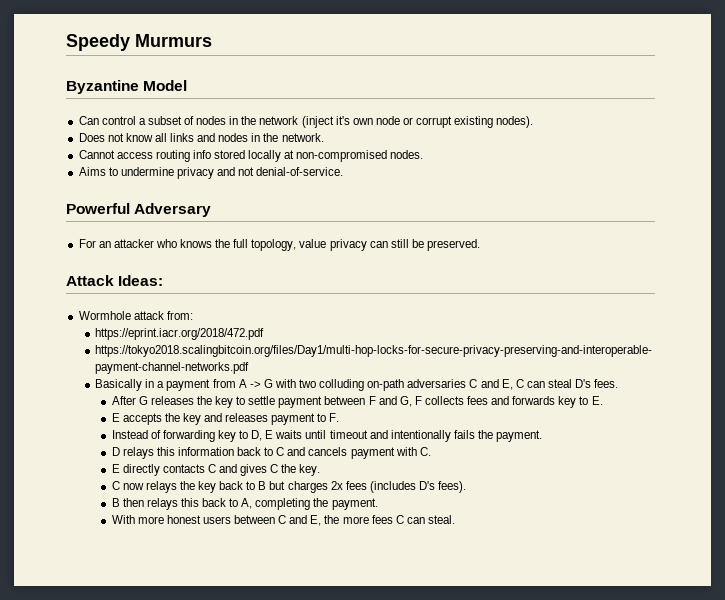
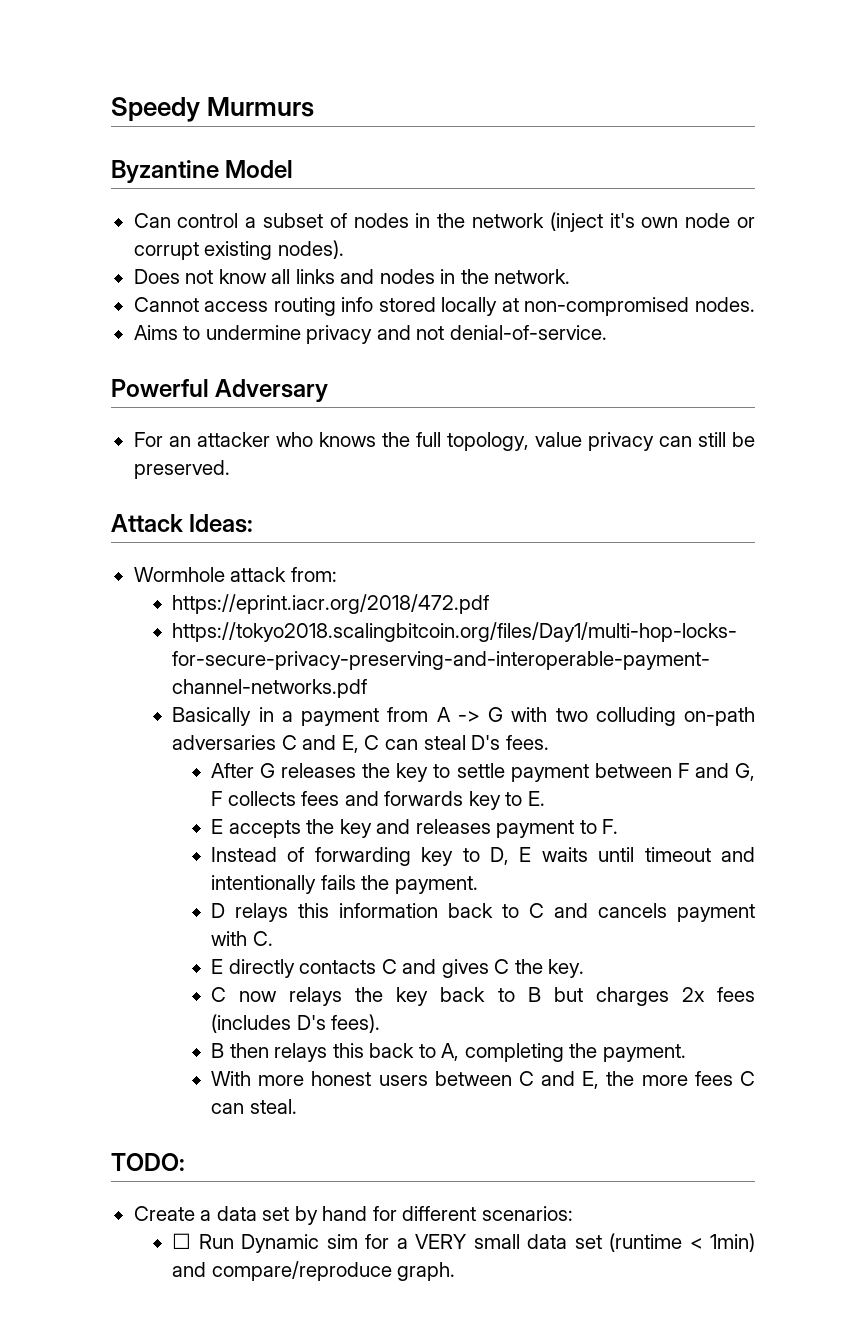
(455, 519) none -> [111,1153,185,1171] [133,1206,573,1225] [172,1233,756,1253] [172,1261,456,1281] // TODO: // Create a data set by hand for different scenarios: // ☐ Run Dynamic sim for a VERY small data set (runtime < 1min) and compare/reproduce graph.

